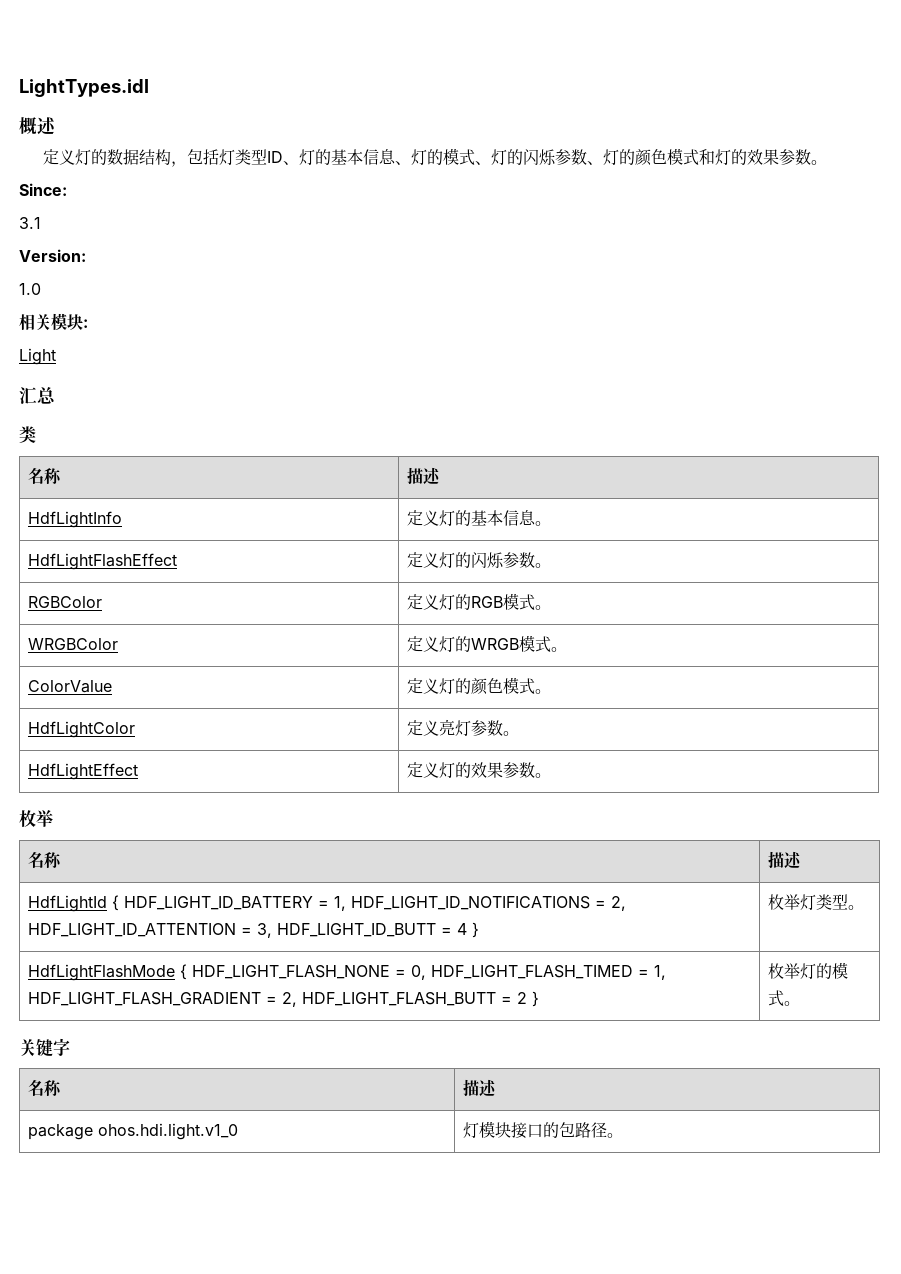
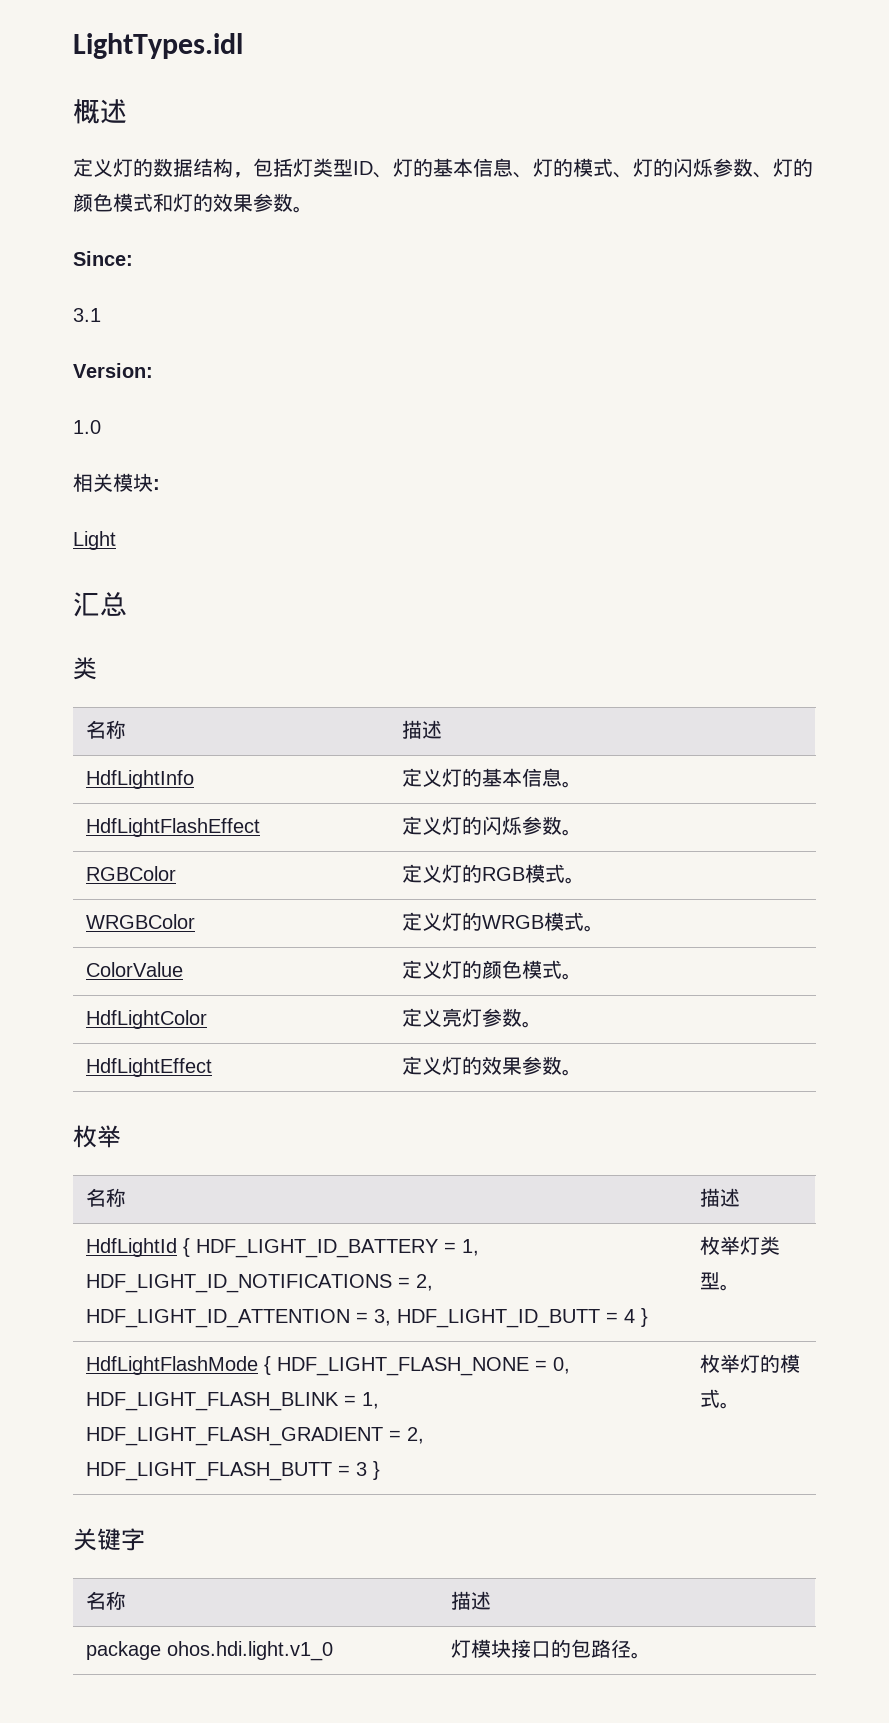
[430,965,633,979] HDF_LIGHT_FLASH_TIMED -> [86,1392,340,1411] HDF_LIGHT_FLASH_BLINK
[516,992,527,1004] 2 -> [356,1462,368,1476] 3

